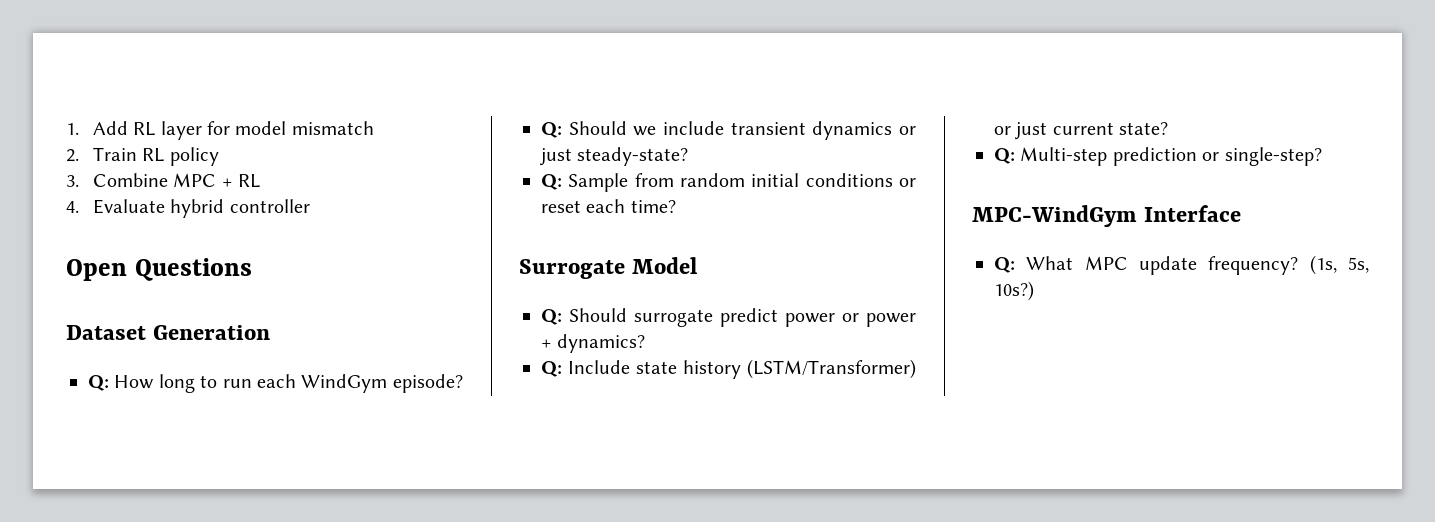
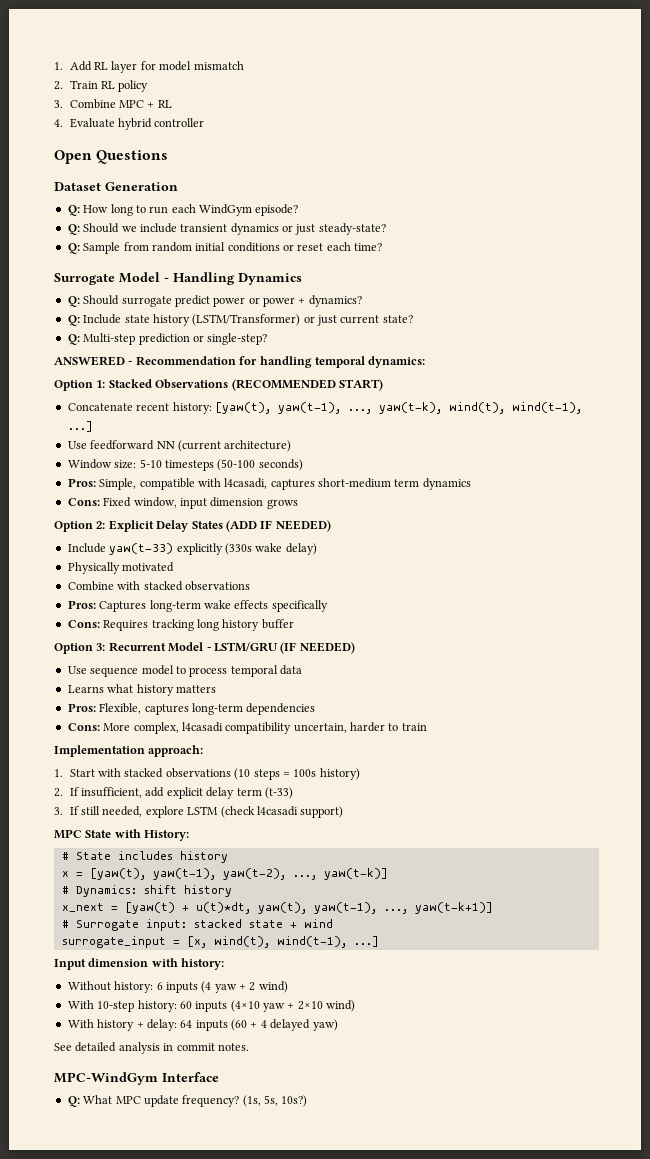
(697, 265) none -> [164,272,302,285] - Handling Dynamics
(1322, 156) none -> [54,356,426,368] [54,379,383,391] [67,402,582,414] [67,421,93,432] [67,440,292,452] [67,459,303,471] [67,478,471,490] [67,497,298,509] [54,520,331,532] [67,543,317,555] [67,562,175,574] [67,581,250,591] [67,600,328,612] [67,619,294,631] [54,642,355,654] [67,665,302,677] [67,684,216,696] [67,703,316,715] [67,722,427,734] [54,745,204,757] [54,768,360,780] [54,787,293,799] [54,806,344,818] [54,829,190,841] [61,851,228,863] [61,868,388,880] [61,885,232,897] [61,902,493,914] [61,919,333,931] [61,936,379,948] [54,958,225,970] [67,981,288,993] [67,1000,356,1012] [67,1019,338,1031] [54,1042,249,1054] // ANSWERED - Recommendation for handling temporal dynamics: // Option 1: Stacked Observations (RECOMMENDED START) // Concatenate recent history: [yaw(t), yaw(t-1), ..., yaw(t-k), wind(t), wind(t-1), ...] // Use feedforward NN (current architecture) // Window size: 5-10 timesteps (50-100 seconds) // Pros: Simple, compatible with l4casadi, captures short-medium term dynamics // Cons: Fixed window, input dimension grows // Option 2: Explicit Delay States (ADD IF NEEDED) // Include yaw(t-33) explicitly (330s wake delay) // Physically motivated // Combine with stacked observations // Pros: Captures long-term wake effects specifically // Cons: Requires tracking long history buffer // Option 3: Recurrent Model - LSTM/GRU (IF NEEDED) // Use sequence model to process temporal data // Learns what history matters // Pros: Flexible, captures long-term dependencies // Cons: More complex, l4casadi compatibility uncertain, harder to train // Implementation approach: // 1. Start with stacked observations (10 steps = 100s history) // 2. If insufficient, add explicit delay term (t-33) // 3. If still needed, explore LSTM (check l4casadi support) // MPC State with History: // # State includes history // x = [yaw(t), yaw(t-1), yaw(t-2), ..., yaw(t-k)] // # Dynamics: shift history // x_next = [yaw(t) + u(t)*dt, yaw(t), yaw(t-1), ..., yaw(t-k+1)] // # Surrogate input: stacked state + wind // surrogate_input = [x, wind(t), wind(t-1), ...] // Input dimension with history: // Without history: 6 inputs (4 yaw + 2 wind) // With 10-step history: 60 inputs (4×10 yaw + 2×10 wind) // With history + delay: 64 inputs (60 + 4 delayed yaw) // See detailed analysis in commit notes.

